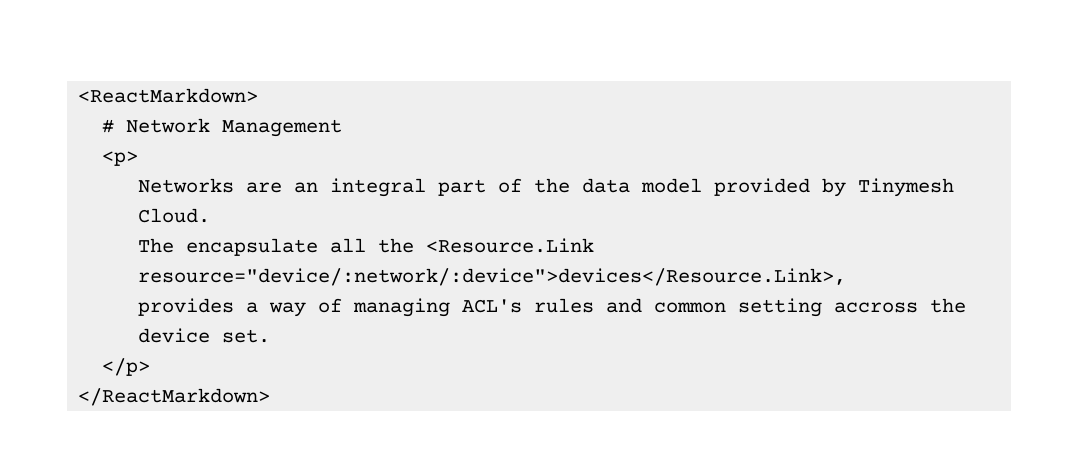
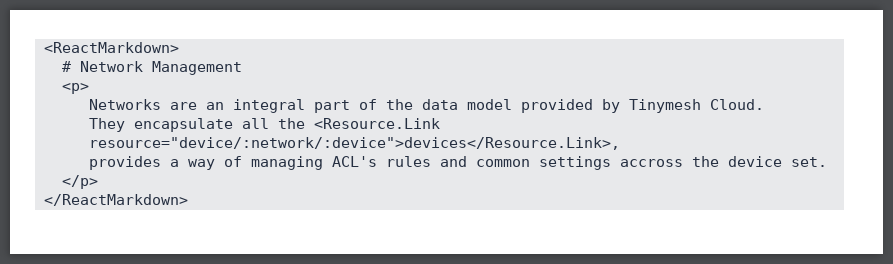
[137,238,174,253] The -> [89,118,125,132] They
[737,298,822,317] setting -> [539,156,611,170] settings

